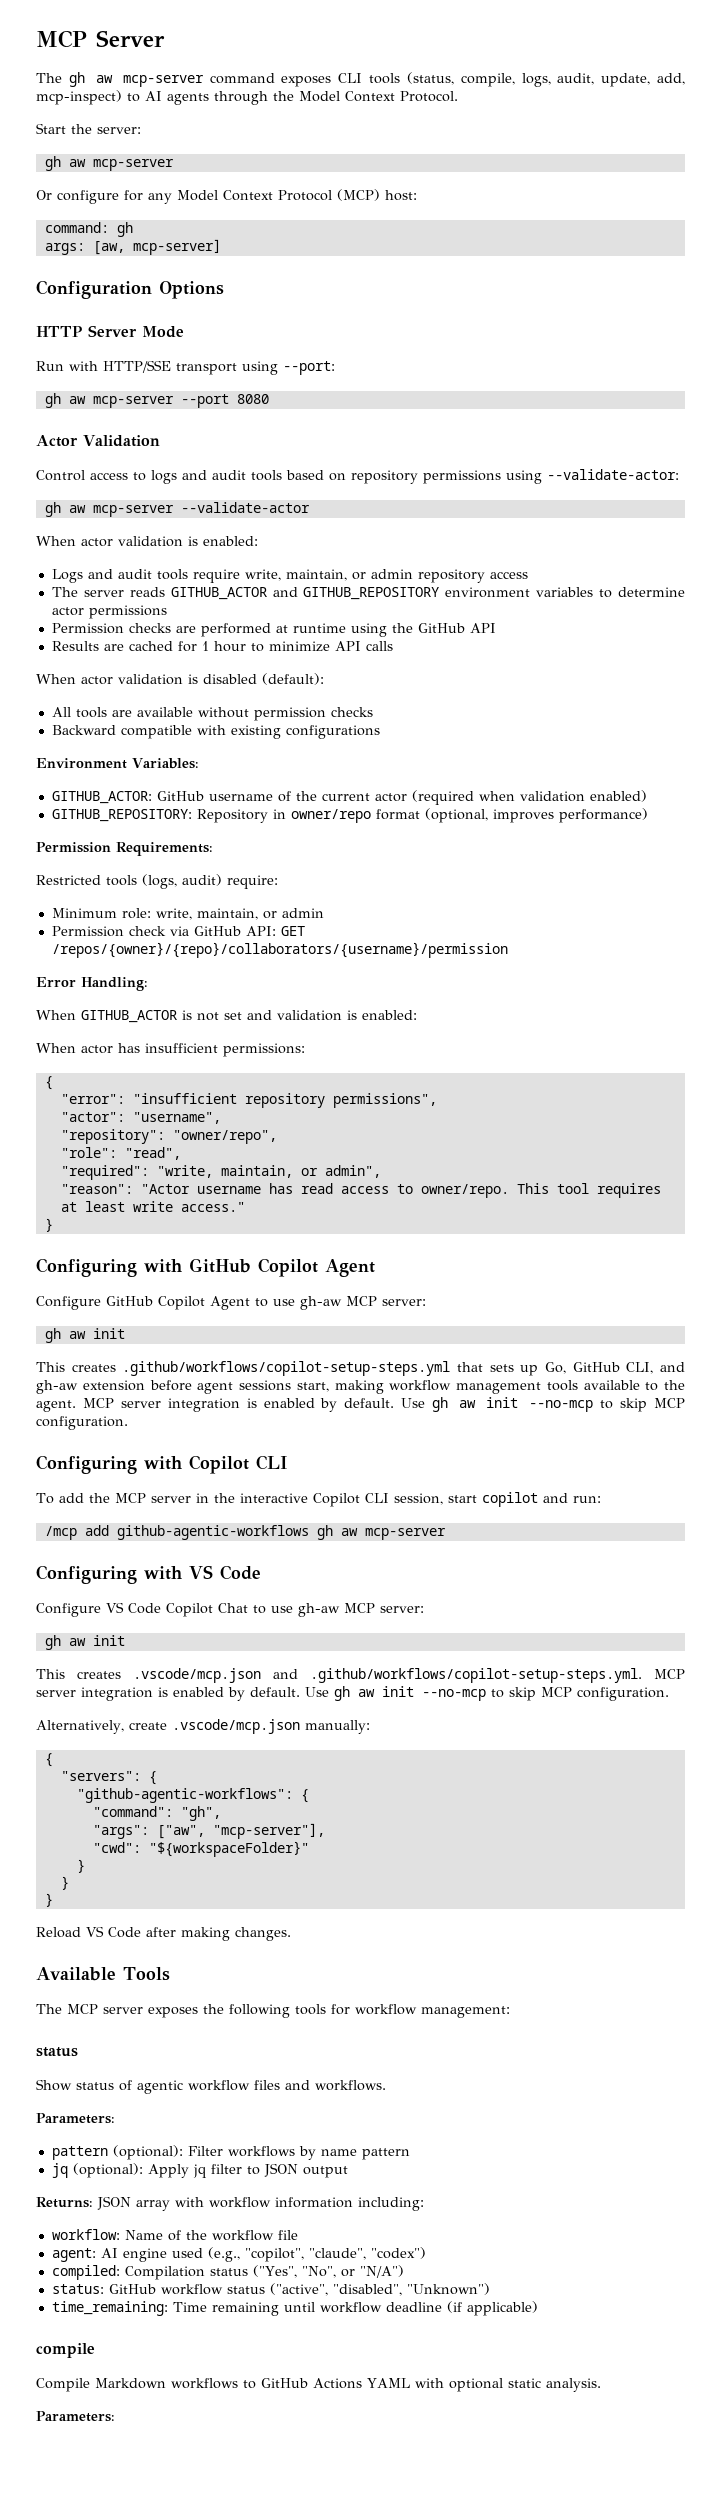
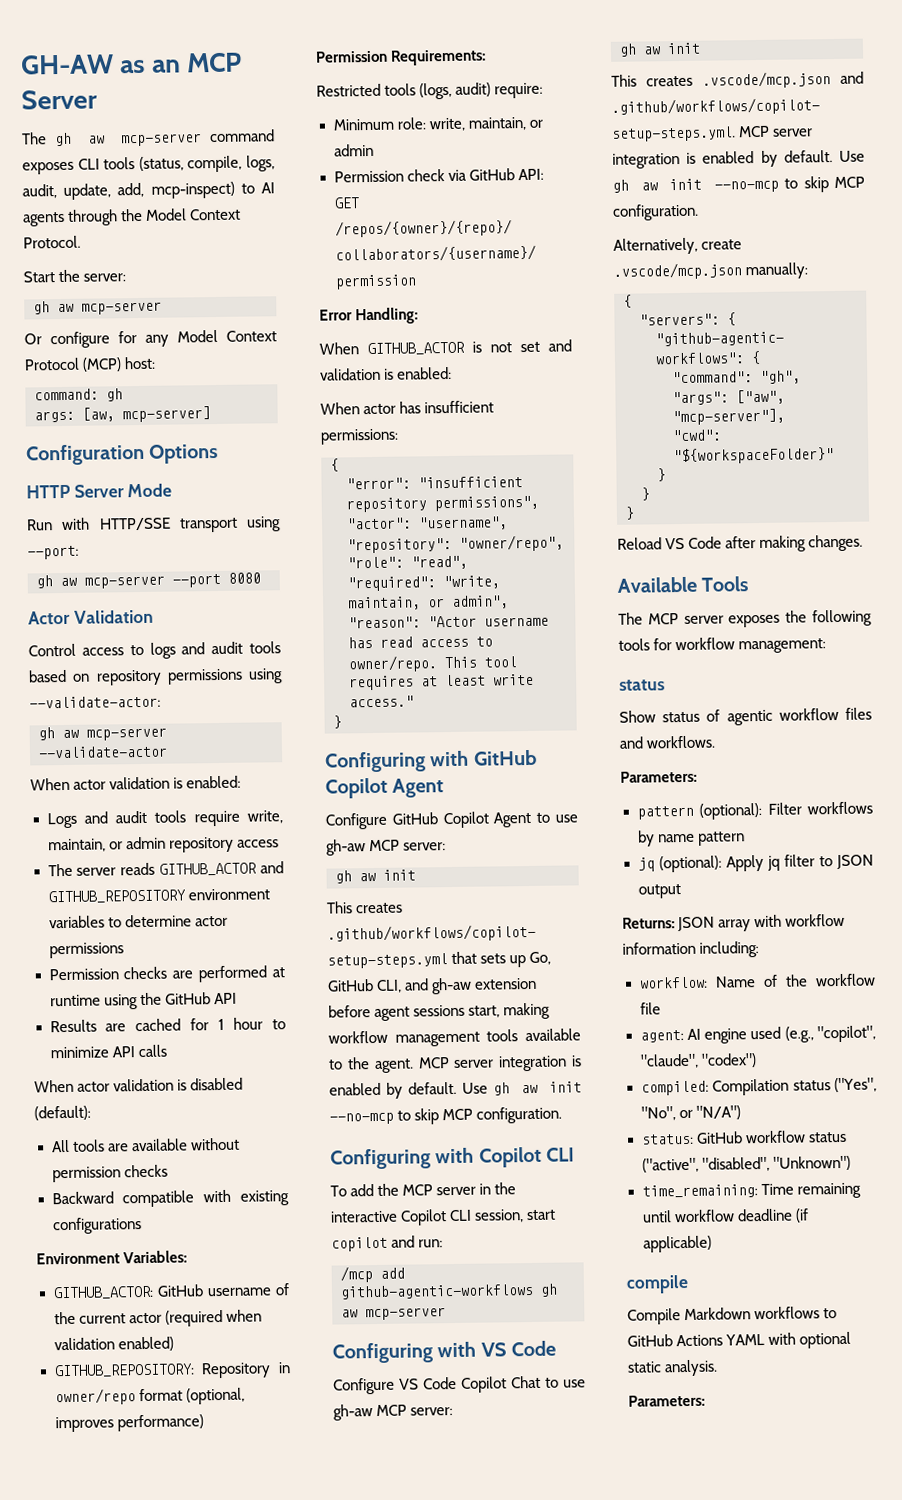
(36, 39) none -> [20,54,181,75] GH-AW as an

